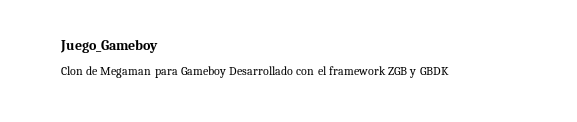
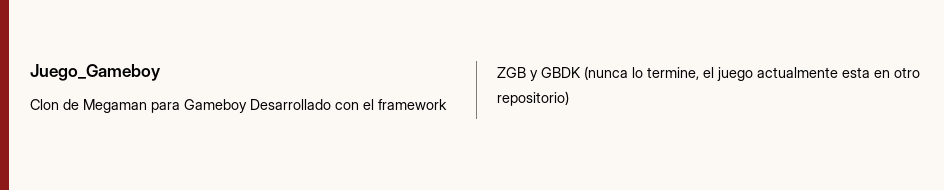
(449, 71) none -> [584,66,920,81] [497,91,569,106] (nunca lo termine, el juego actualmente esta en otro repositorio)

